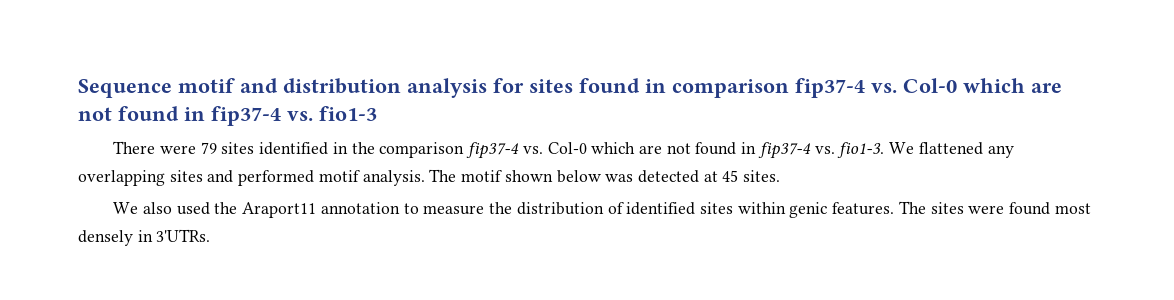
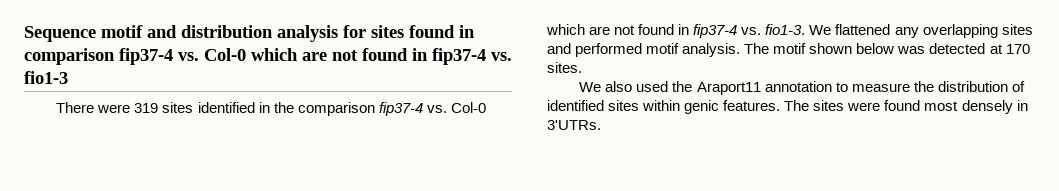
[200,142,217,154] 79 -> [134,103,159,113] 319
[722,170,739,182] 45 -> [1005,44,1030,54] 170

